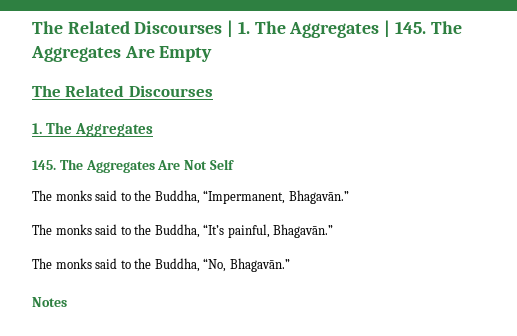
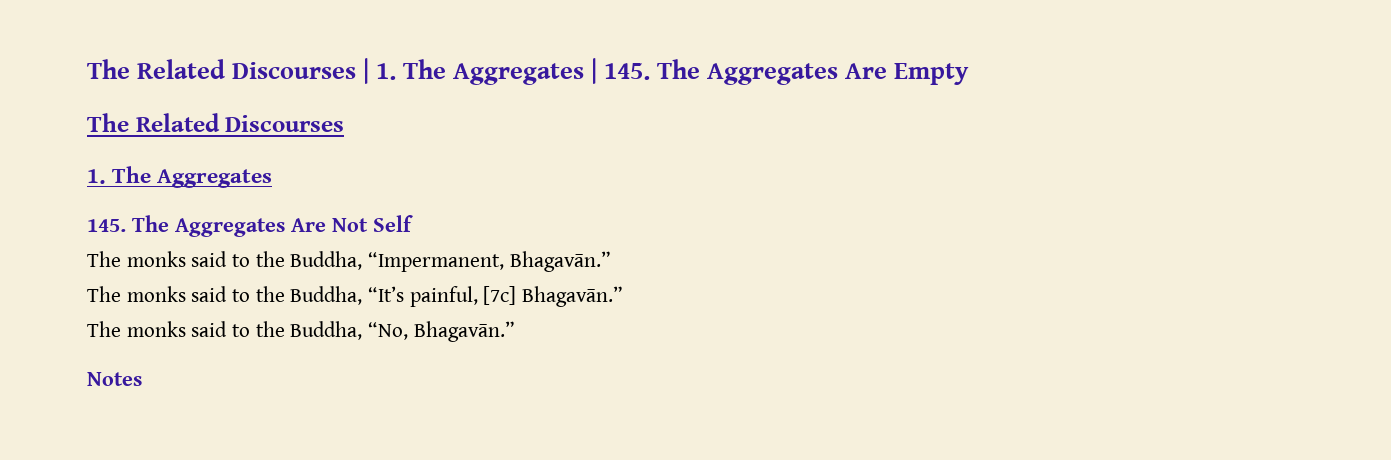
(270, 231) none -> [483,286,517,305] [7c]

